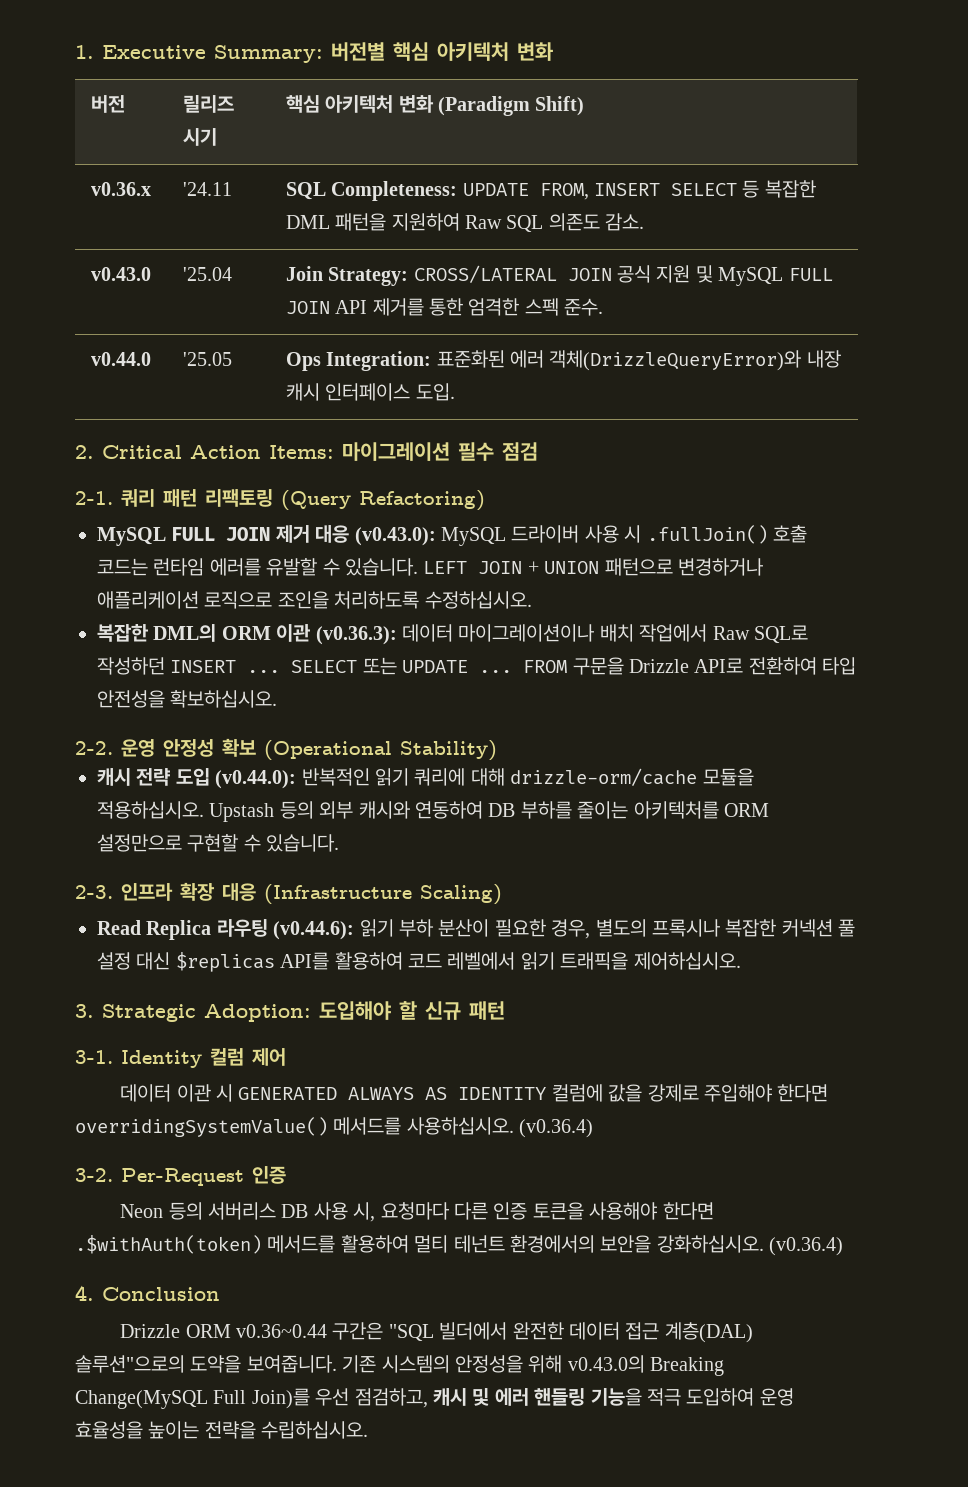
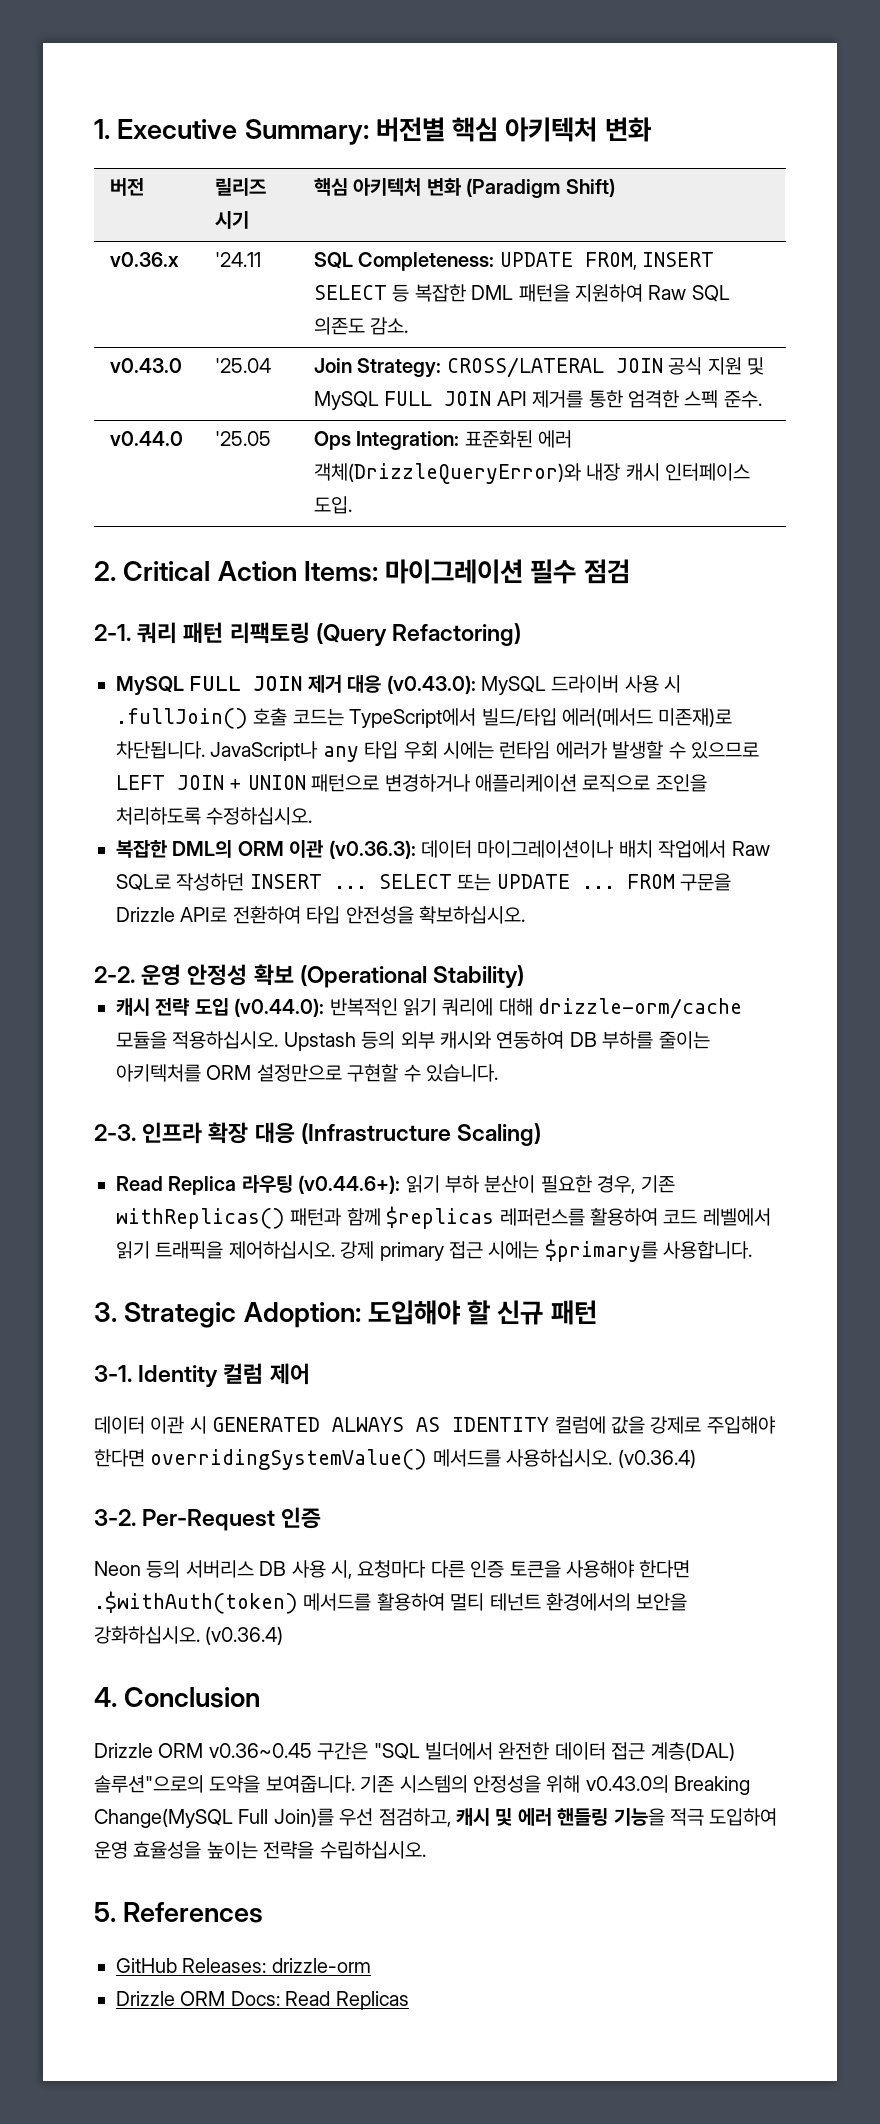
[153,558,418,576] 런타임 에러를 유발할 수 있습니다. -> [349,708,733,728] [116,741,759,762] TypeScript에서 빌드/타입 에러(메서드 미존재)로 차단됩니다. JavaScript나 any 타입 우회 시에는 런타임 에러가 발생할 수 있으므로
[273,921,355,940] (v0.44.6): -> [298,1175,401,1194] (v0.44.6+):
[595,919,856,937] [97,952,330,972] 별도의 프록시나 복잡한 커넥션 풀 설정 대신 $replicas API를 -> [640,1175,675,1193] [116,1206,585,1229] 기존 withReplicas() 패턴과 함께 $replicas 레퍼런스를
(741, 961) none -> [340,1239,753,1262] 강제 primary 접근 시에는 $primary를 사용합니다.
[235,1324,327,1338] v0.36~0.44 -> [208,1743,312,1758] v0.36~0.45
(369, 1430) none -> [94,1902,264,1923] [116,1958,371,1973] [116,1991,409,2010] // 5. References // GitHub Releases: drizzle-orm // Drizzle ORM Docs: Read Replicas

